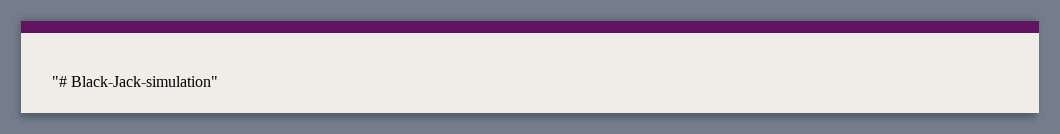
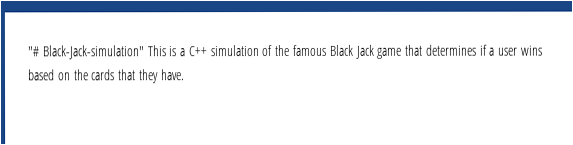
(219, 81) none -> [146,44,543,59] [27,69,185,84] This is a C++ simulation of the famous Black Jack game that determines if a user wins based on the cards that they have.

